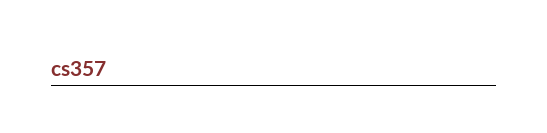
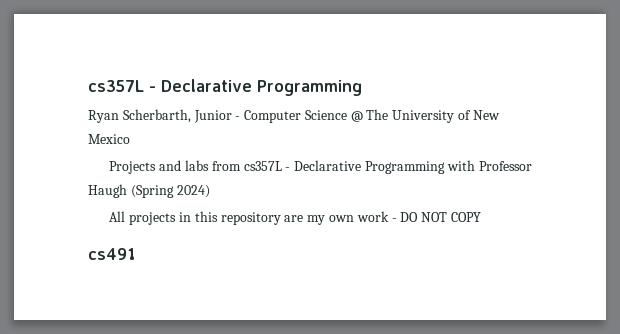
[51,61,106,76] cs357 -> [88,79,362,96] [88,109,500,123] [88,134,130,144] [109,160,532,174] [88,184,210,198] [109,211,481,225] [88,248,136,260] cs357L - Declarative Programming // Ryan Scherbarth, Junior - Computer Science @ The University of New Mexico // Projects and labs from cs357L - Declarative Programming with Professor Haugh (Spring 2024) // All projects in this repository are my own work - DO NOT COPY // cs491

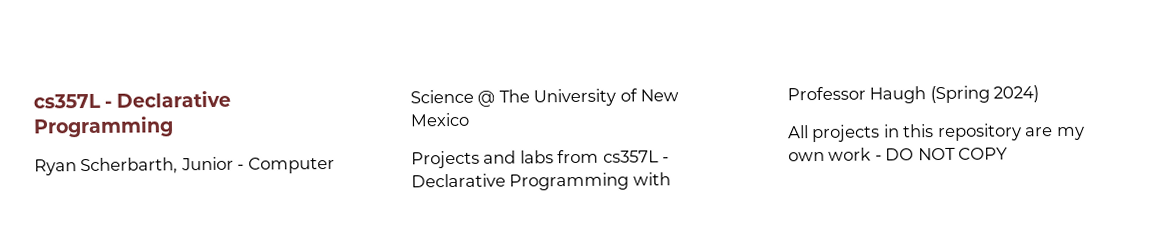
[88,248,136,260] // cs491 -> (1009, 153) none

